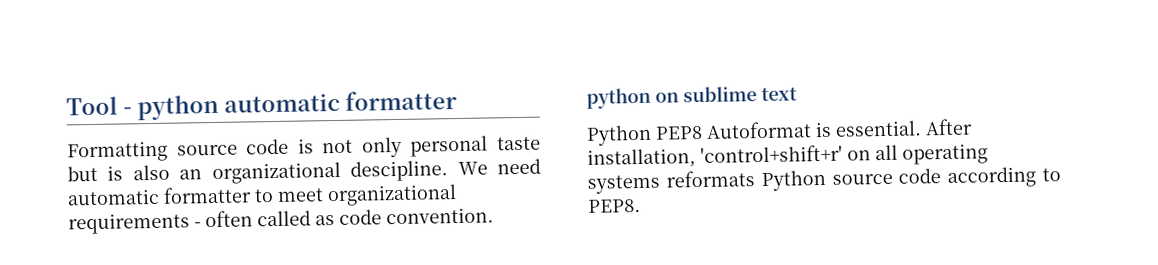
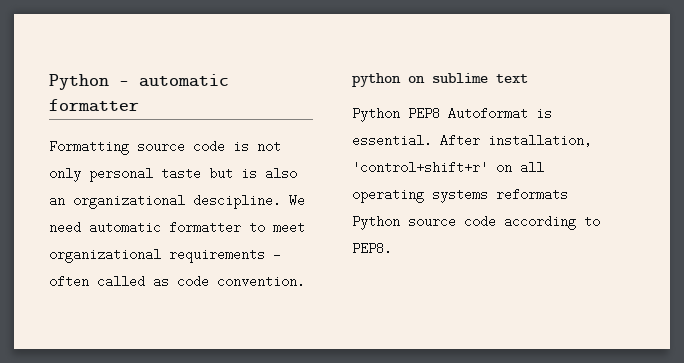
[66,94,219,121] Tool - python -> [49,74,129,90] Python -

